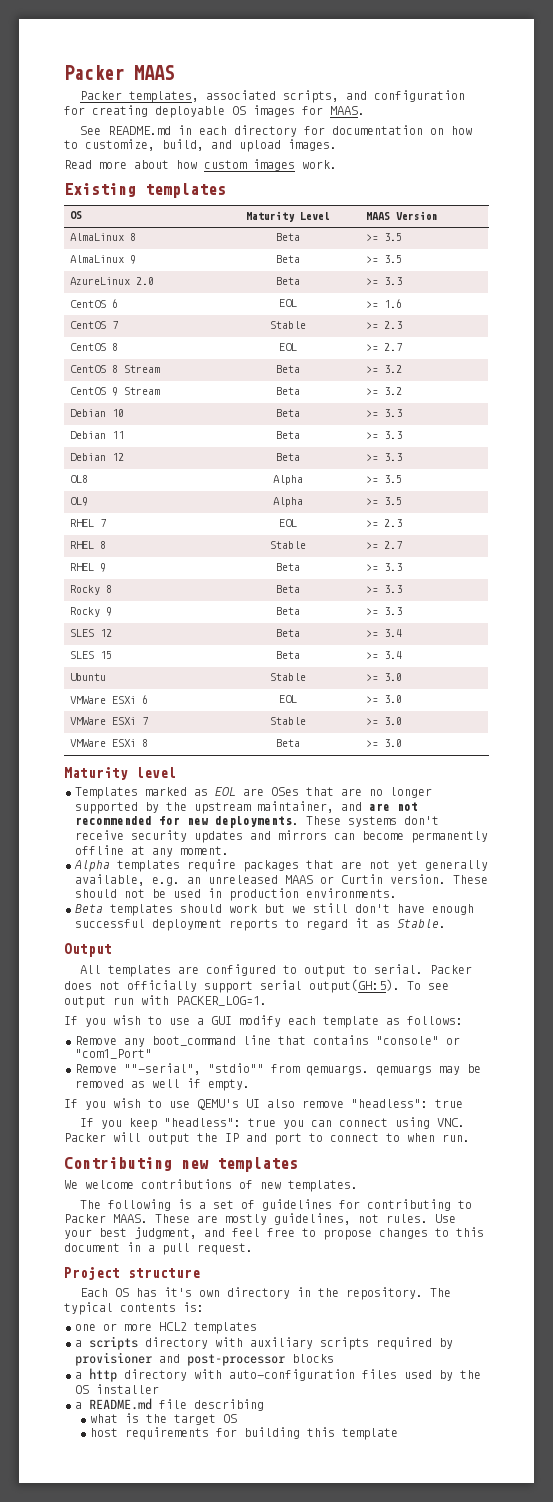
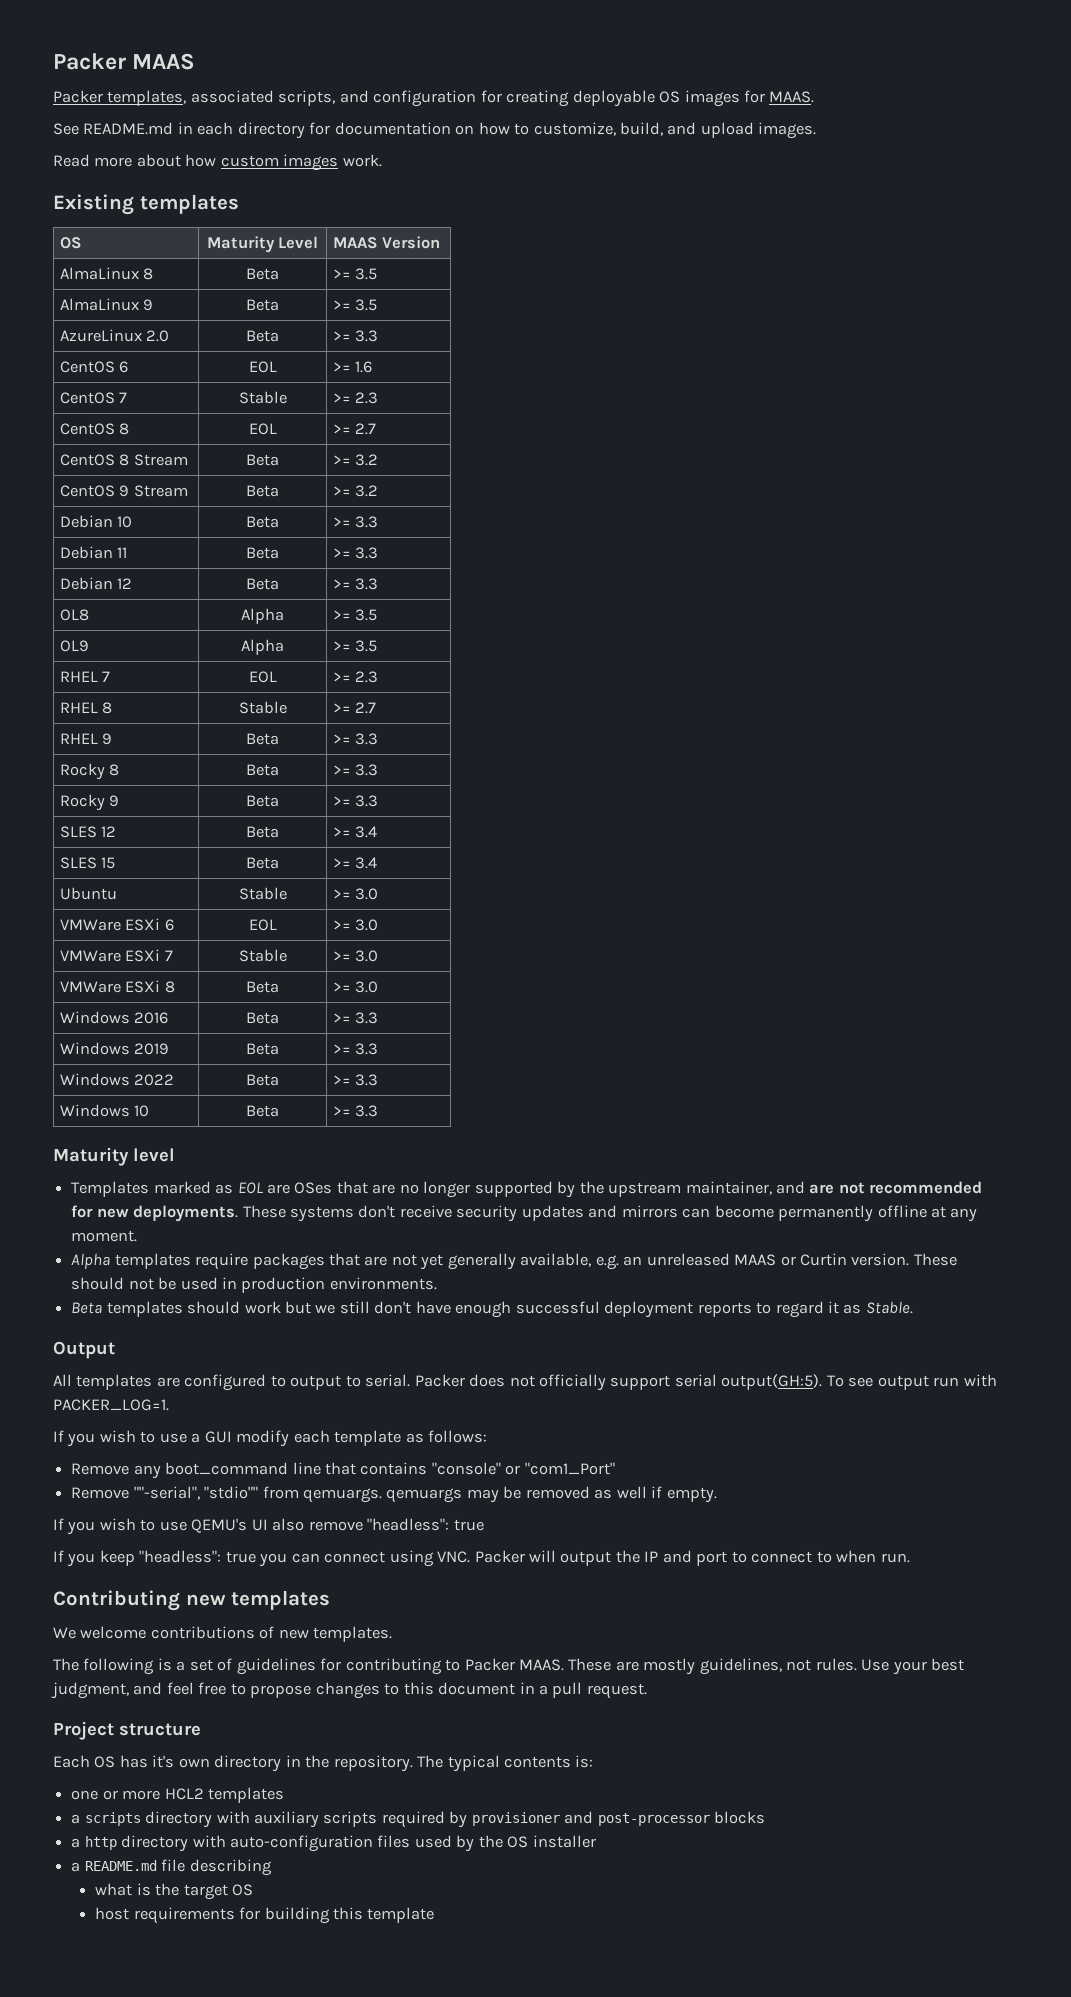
(402, 743) none -> [60,1011,169,1024] [246,1012,279,1024] [333,1012,379,1024] [60,1042,170,1055] [246,1043,279,1055] [333,1043,379,1055] [60,1073,175,1086] [246,1074,279,1086] [333,1074,379,1086] [60,1104,150,1117] [246,1105,279,1117] [333,1105,379,1117] // Windows 2016 | Beta | >= 3.3 // Windows 2019 | Beta | >= 3.3 // Windows 2022 | Beta | >= 3.3 // Windows 10 | Beta | >= 3.3

